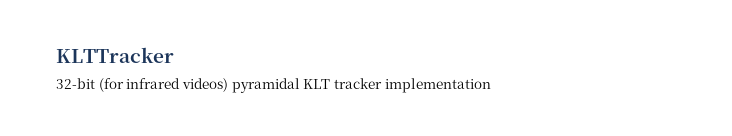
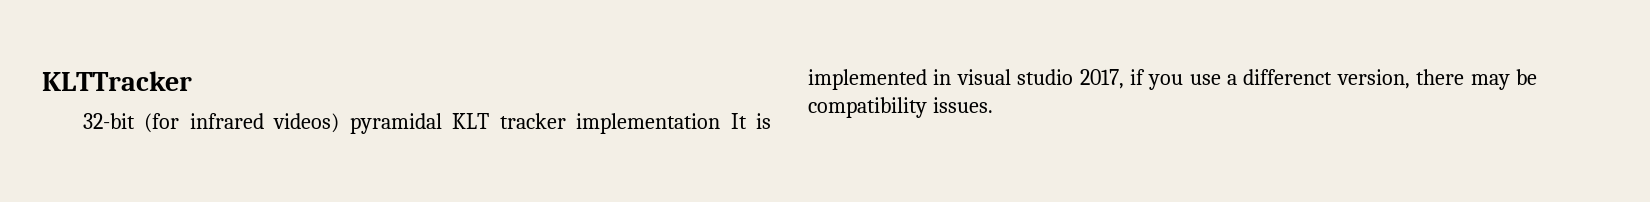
(491, 85) none -> [730,113,771,129] [808,69,1537,90] [808,97,993,118] It is implemented in visual studio 2017, if you use a differenct version, there may be compatibility issues.

